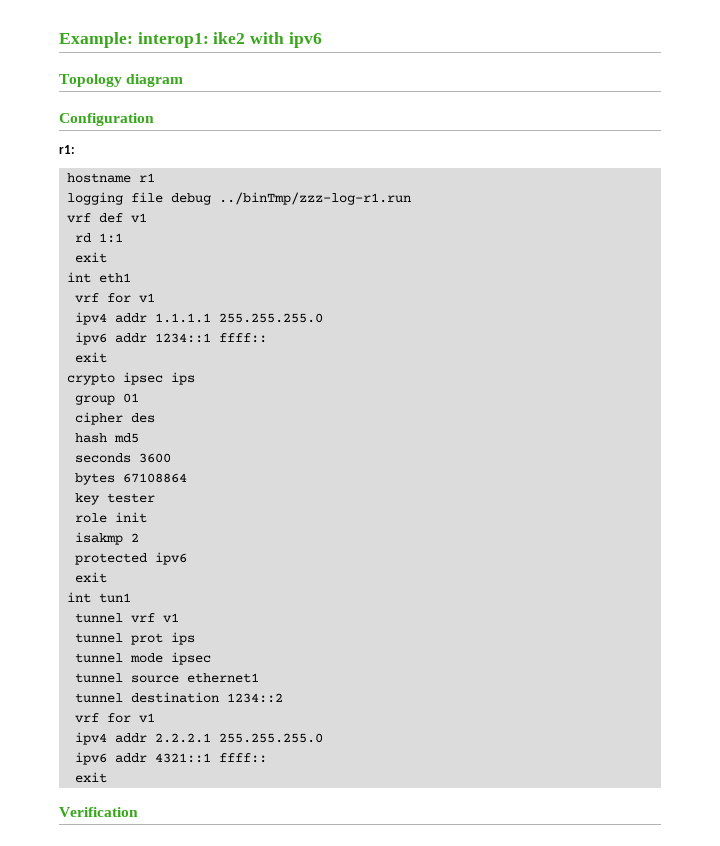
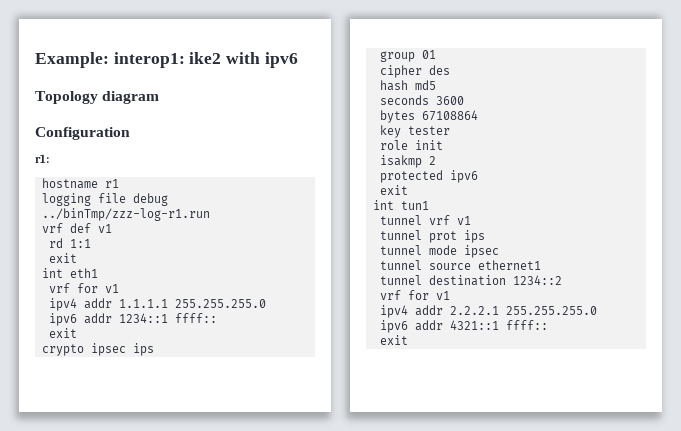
[59,807,138,817] // Verification -> (409, 340) none

